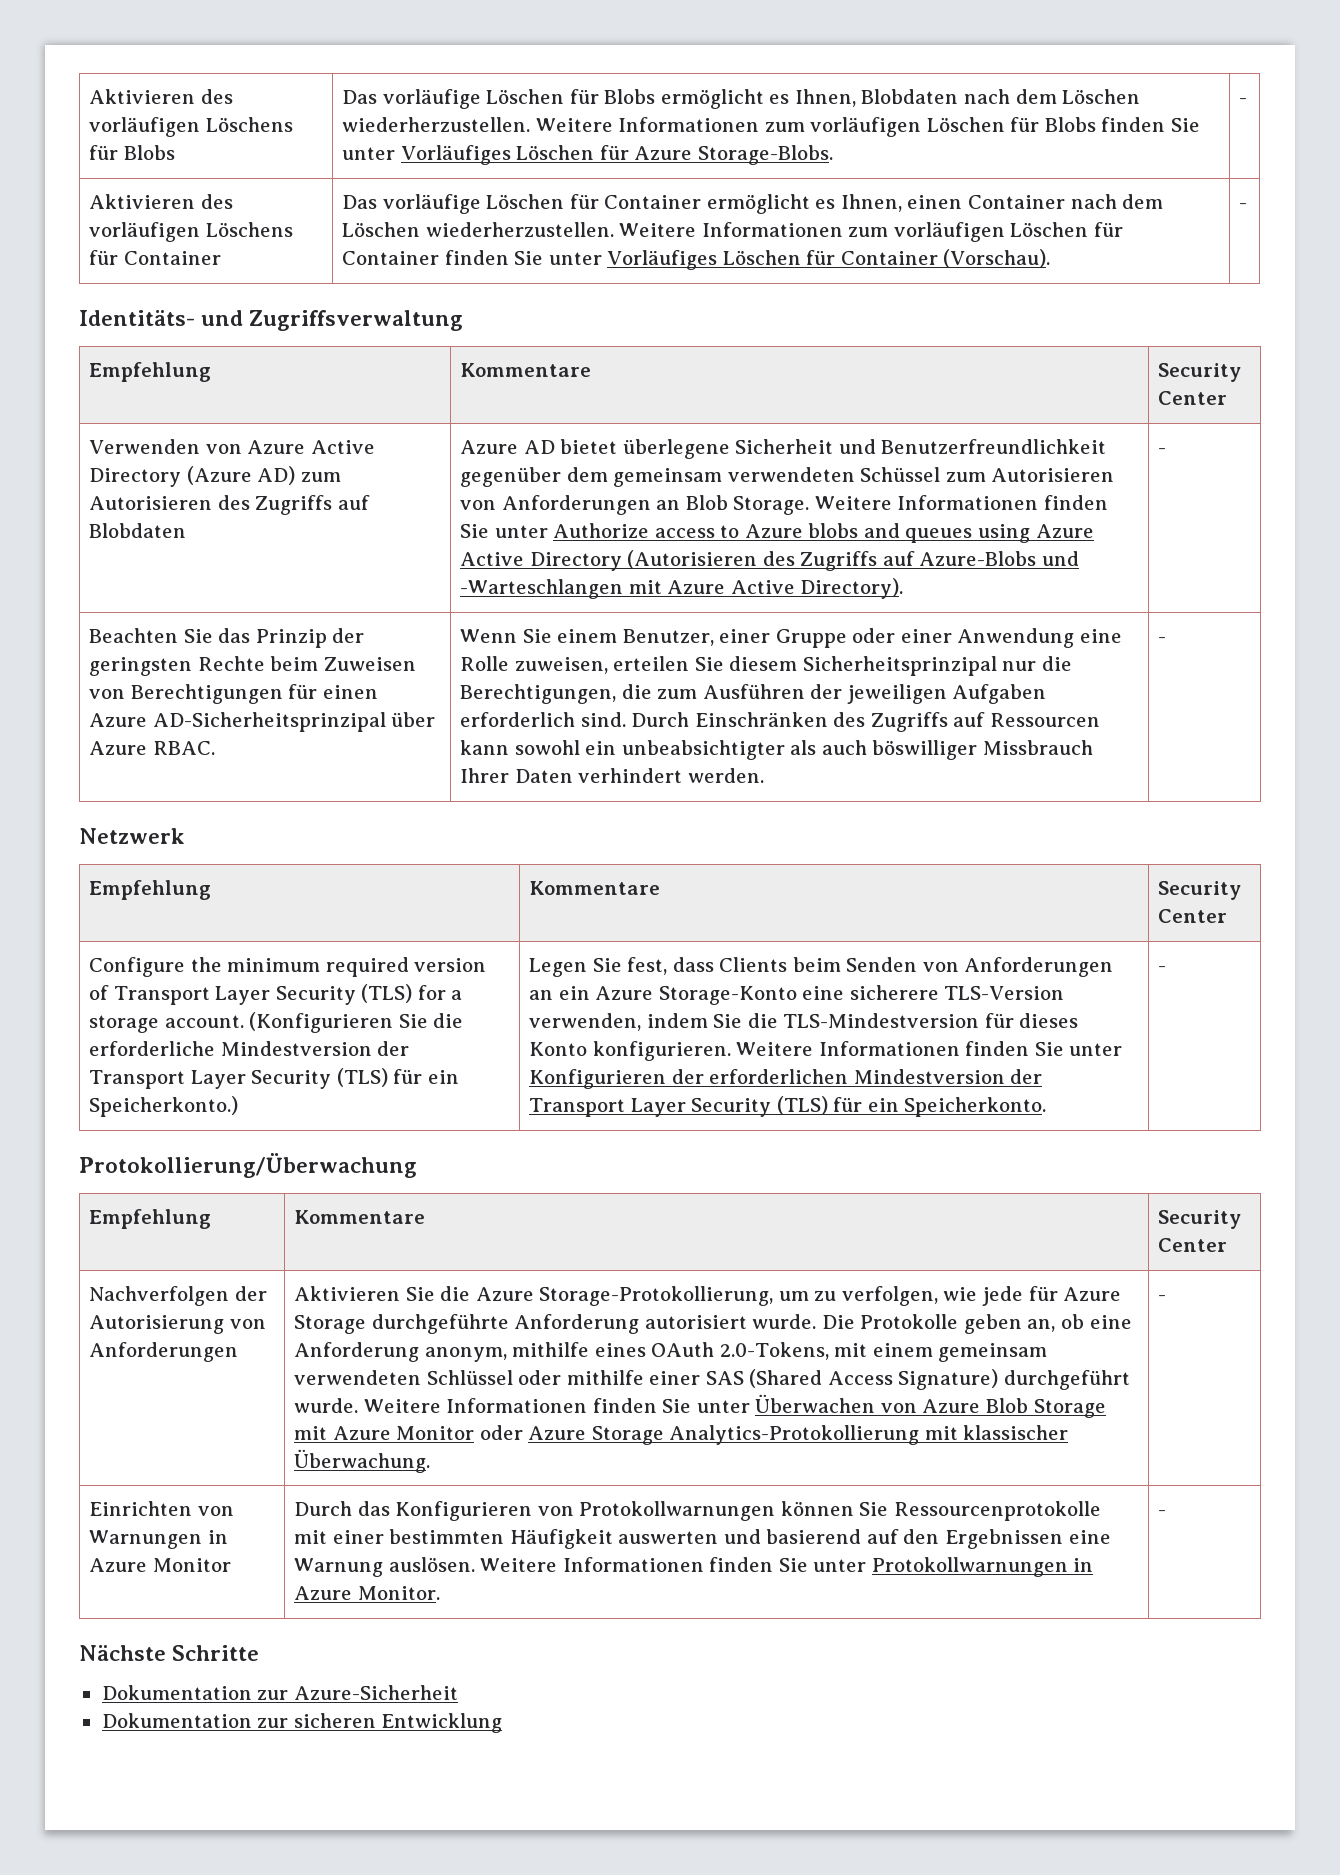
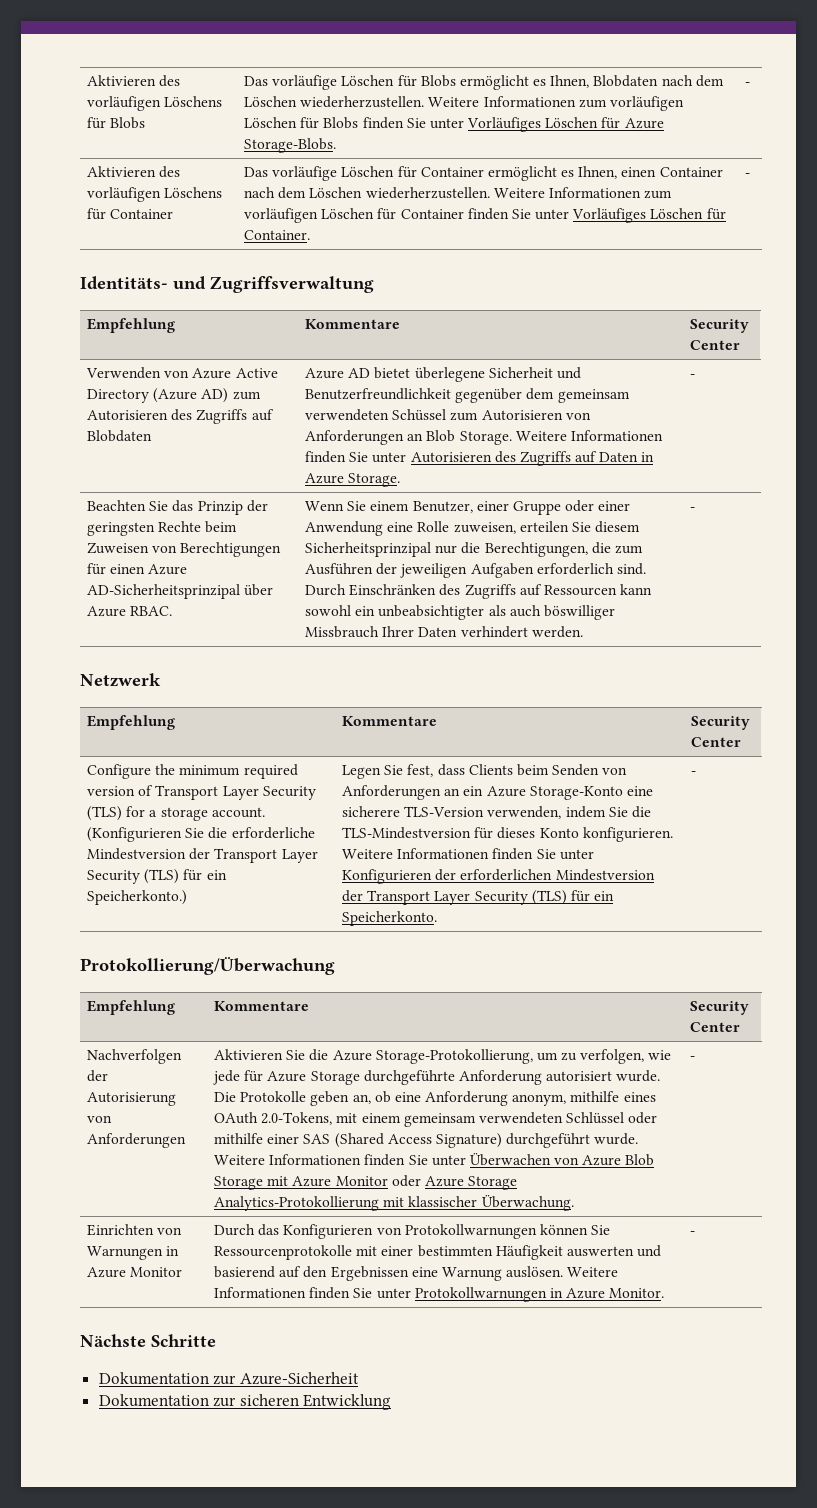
[840,249,1051,268] Container (Vorschau). -> [243,230,310,240] Container.
[553,523,1094,543] [460,550,1079,571] [460,578,904,599] Authorize access to Azure blobs and queues using Azure Active Directory (Autorisieren des Zugriffs auf Azure-Blobs und -Warteschlangen mit Azure Active Directory). -> [410,451,655,466] [304,473,401,487] Autorisieren des Zugriffs auf Daten in Azure Storage.

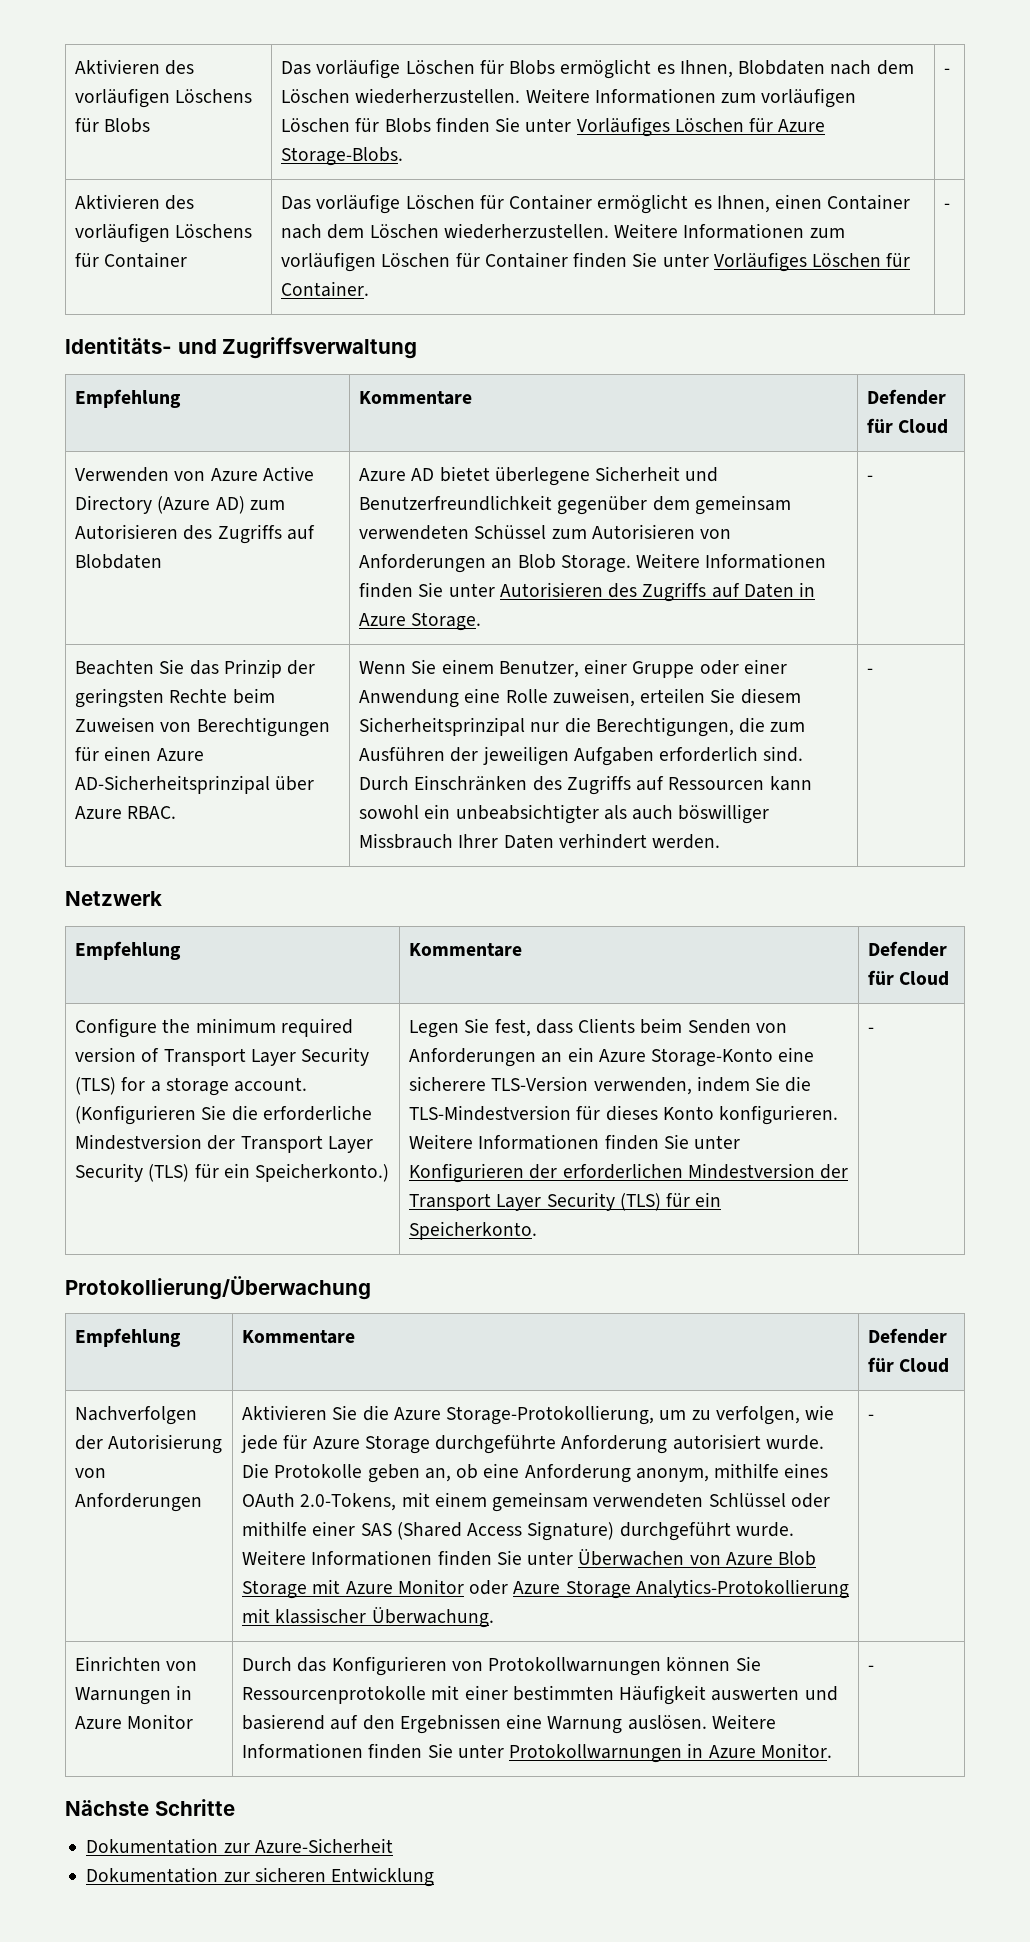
[689,319,749,333] [689,340,740,350] Security Center -> [867,389,947,405] [867,418,949,434] Defender für Cloud
[690,716,750,730] [690,737,741,747] Security Center -> [868,941,948,957] [868,970,950,986] Defender für Cloud
[689,1001,749,1015] [689,1022,740,1032] Security Center -> [868,1328,948,1344] [868,1357,950,1373] Defender für Cloud

